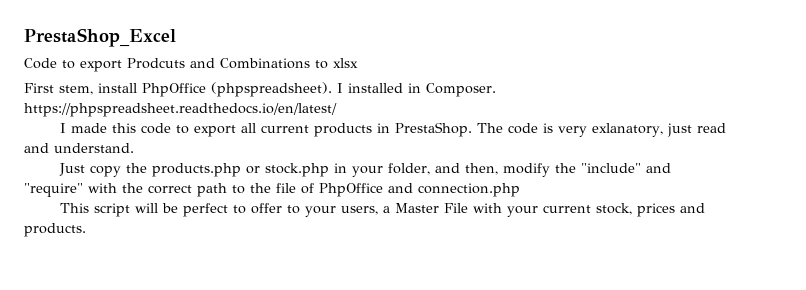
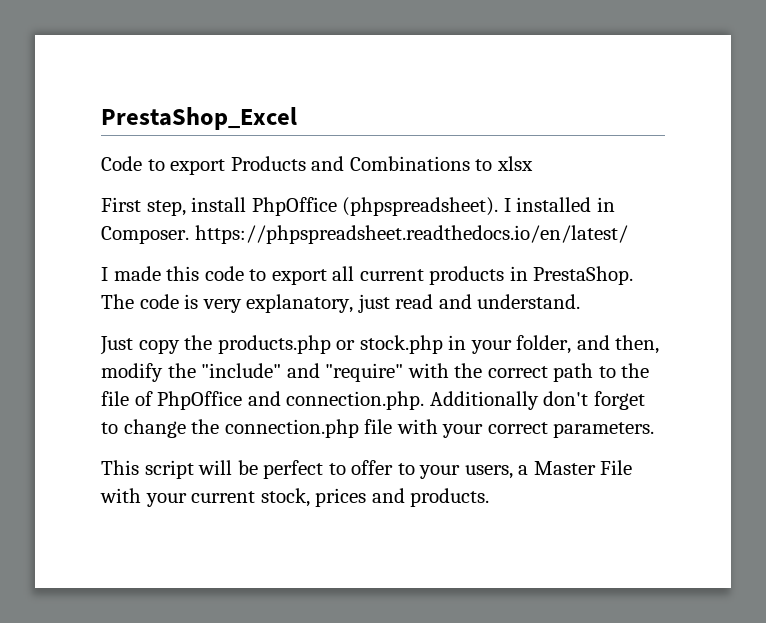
[127,58,185,69] Prodcuts -> [230,156,306,171] Products
[59,85,93,95] stem, -> [146,200,186,216] step,
[592,123,664,137] exlanatory, -> [246,294,354,313] explanatory,
[418,183,520,197] connection.php -> [286,391,645,410] [101,419,655,438] connection.php. Additionally don't forget to change the connection.php file with your correct parameters.

